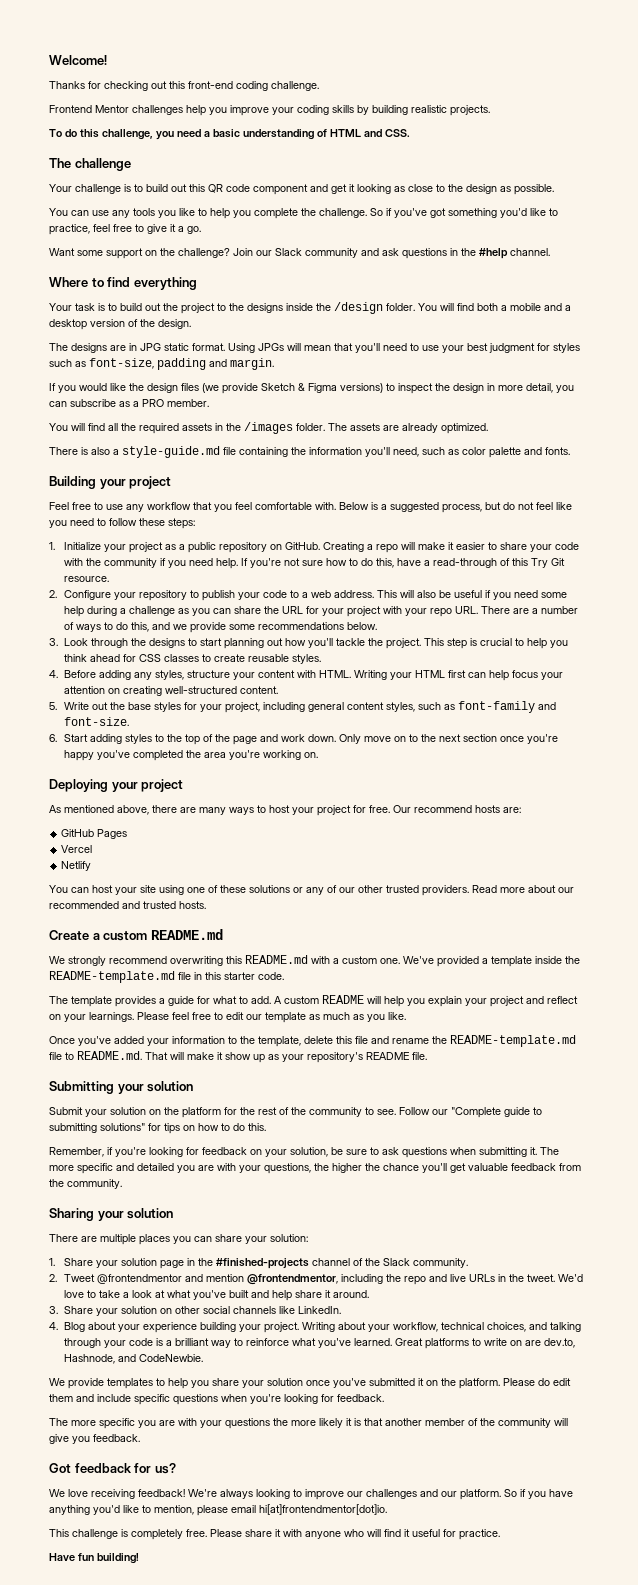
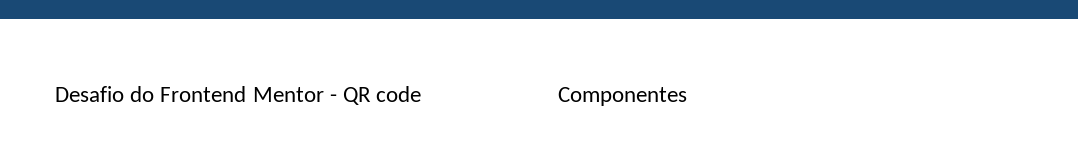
[49,55,107,65] [49,81,319,91] [49,105,490,116] [49,129,410,140] [49,158,131,171] [49,184,554,195] [49,208,558,219] [49,224,201,235] [49,248,550,259] [49,277,197,290] [49,302,571,314] [49,319,191,330] [49,343,580,353] [49,358,274,370] [49,383,574,394] [49,399,209,407] [49,422,488,434] [49,446,570,458] [49,476,172,489] [49,502,572,513] [49,518,195,529] [49,542,580,553] [64,558,566,569] [64,576,110,582] [49,590,568,601] [64,606,579,617] [64,622,378,633] [49,638,569,649] [64,654,322,664] [49,670,564,681] [64,686,279,696] [49,701,557,713] [64,717,130,726] [49,734,559,745] [64,750,319,761] [49,779,184,792] [49,805,521,816] [61,829,128,839] [61,845,93,853] [61,861,92,871] [49,885,574,896] [49,901,206,909] [49,929,223,941] [49,955,580,967] [49,971,284,983] [49,995,578,1007] [49,1012,406,1023] [49,1035,576,1047] [49,1051,427,1063] [49,1081,194,1094] [49,1107,542,1118] [49,1123,266,1134] [49,1147,559,1158] [49,1163,581,1174] [49,1179,122,1189] [49,1208,174,1221] [49,1234,308,1245] [49,1258,469,1269] [49,1274,584,1285] [64,1290,370,1301] [49,1306,342,1316] [49,1322,582,1333] [64,1338,576,1349] [64,1354,204,1364] [49,1378,571,1389] [49,1394,384,1405] [49,1418,568,1429] [49,1434,140,1444] [49,1463,176,1474] [49,1489,573,1500] [49,1504,387,1516] [49,1529,500,1540] [49,1553,139,1564] Welcome! // Thanks for checking out this front-end coding challenge. // Frontend Mentor challenges help you improve your coding skills by building realistic projects. // To do this challenge, you need a basic understanding of HTML and CSS. // The challenge // Your challenge is to build out this QR code component and get it looking as close to the design as possible. // You can use any tools you like to help you complete the challenge. So if you've got something you'd like to practice, feel free to give it a go. // Want some support on the challenge? Join our Slack community and ask questions in the #help channel. // Where to find everything // Your task is to build out the project to the designs inside the /design folder. You will find both a mobile and a desktop version of the design. // The designs are in JPG static format. Using JPGs will mean that you'll need to use your best judgment for styles such as font-size, padding and margin. // If you would like the design files (we provide Sketch & Figma versions) to inspect the design in more detail, you can subscribe as a PRO member. // You will find all the required assets in the /images folder. The assets are already optimized. // There is also a style-guide.md file containing the information you'll need, such as color palette and fonts. // Building your project // Feel free to use any workflow that you feel comfortable with. Below is a suggested process, but do not feel like you need to follow these steps: // 1. Initialize your project as a public repository on GitHub. Creating a repo will make it easier to share your code with the community if you need help. If you're not sure how to do this, have a read-through of this Try Git resource. // 2. Configure your repository to publish your code to a web address. This will also be useful if you need some help during a challenge as you can share the URL for your project with your repo URL. There are a number of ways to do this, and we provide some recommendations below. // 3. Look through the designs to start planning out how you'll tackle the project. This step is crucial to help you think ahead for CSS classes to create reusable styles. // 4. Before adding any styles, structure your content with HTML. Writing your HTML first can help focus your attention on creating well-structured content. // 5. Write out the base styles for your project, including general content styles, such as font-family and font-size. // 6. Start adding styles to the top of the page and work down. Only move on to the next section once you're happy you've completed the area you're working on. // Deploying your project // As mentioned above, there are many ways to host your project for free. Our recommend hosts are: // GitHub Pages // Vercel // Netlify // You can host your site using one of these solutions or any of our other trusted providers. Read more about our recommended and trusted hosts. // Create a custom README.md // We strongly recommend overwriting this README.md with a custom one. We've provided a template inside the README-template.md file in this starter code. // The template provides a guide for what to add. A custom README will help you explain your project and reflect on your learnings. Please feel free to edit our template as much as you like. // Once you've added your information to the template, delete this file and rename the README-template.md file to README.md. That will make it show up as your repository's README file. // Submitting your solution // Submit your solution on the platform for the rest of the community to see. Follow our "Complete guide to submitting solutions" for tips on how to do this. // Remember, if you're looking for feedback on your solution, be sure to ask questions when submitting it. The more specific and detailed you are with your questions, the higher the chance you'll get valuable feedback from the community. // Sharing your solution // There are multiple places you can share your solution: // 1. Share your solution page in the #finished-projects channel of the Slack community. // 2. Tweet @frontendmentor and mention @frontendmentor, including the repo and live URLs in the tweet. We'd love to take a look at what you've built and help share it around. // 3. Share your solution on other social channels like LinkedIn. // 4. Blog about your experience building your project. Writing about your workflow, technical choices, and talking through your code is a brilliant way to reinforce what you've learned. Great platforms to write on are dev.to, Hashnode, and CodeNewbie. // We provide templates to help you share your solution once you've submitted it on the platform. Please do edit them and include specific questions when you're looking for feedback. // The more specific you are with your questions the more likely it is that another member of the community will give you feedback. // Got feedback for us? // We love receiving feedback! We're always looking to improve our challenges and our platform. So if you have anything you'd like to mention, please email hi[at]frontendmentor[dot]io. // This challenge is completely free. Please share it with anyone who will find it useful for practice. // Have fun building! -> [55,86,687,106] Desafio do Frontend Mentor - QR code Componentes

